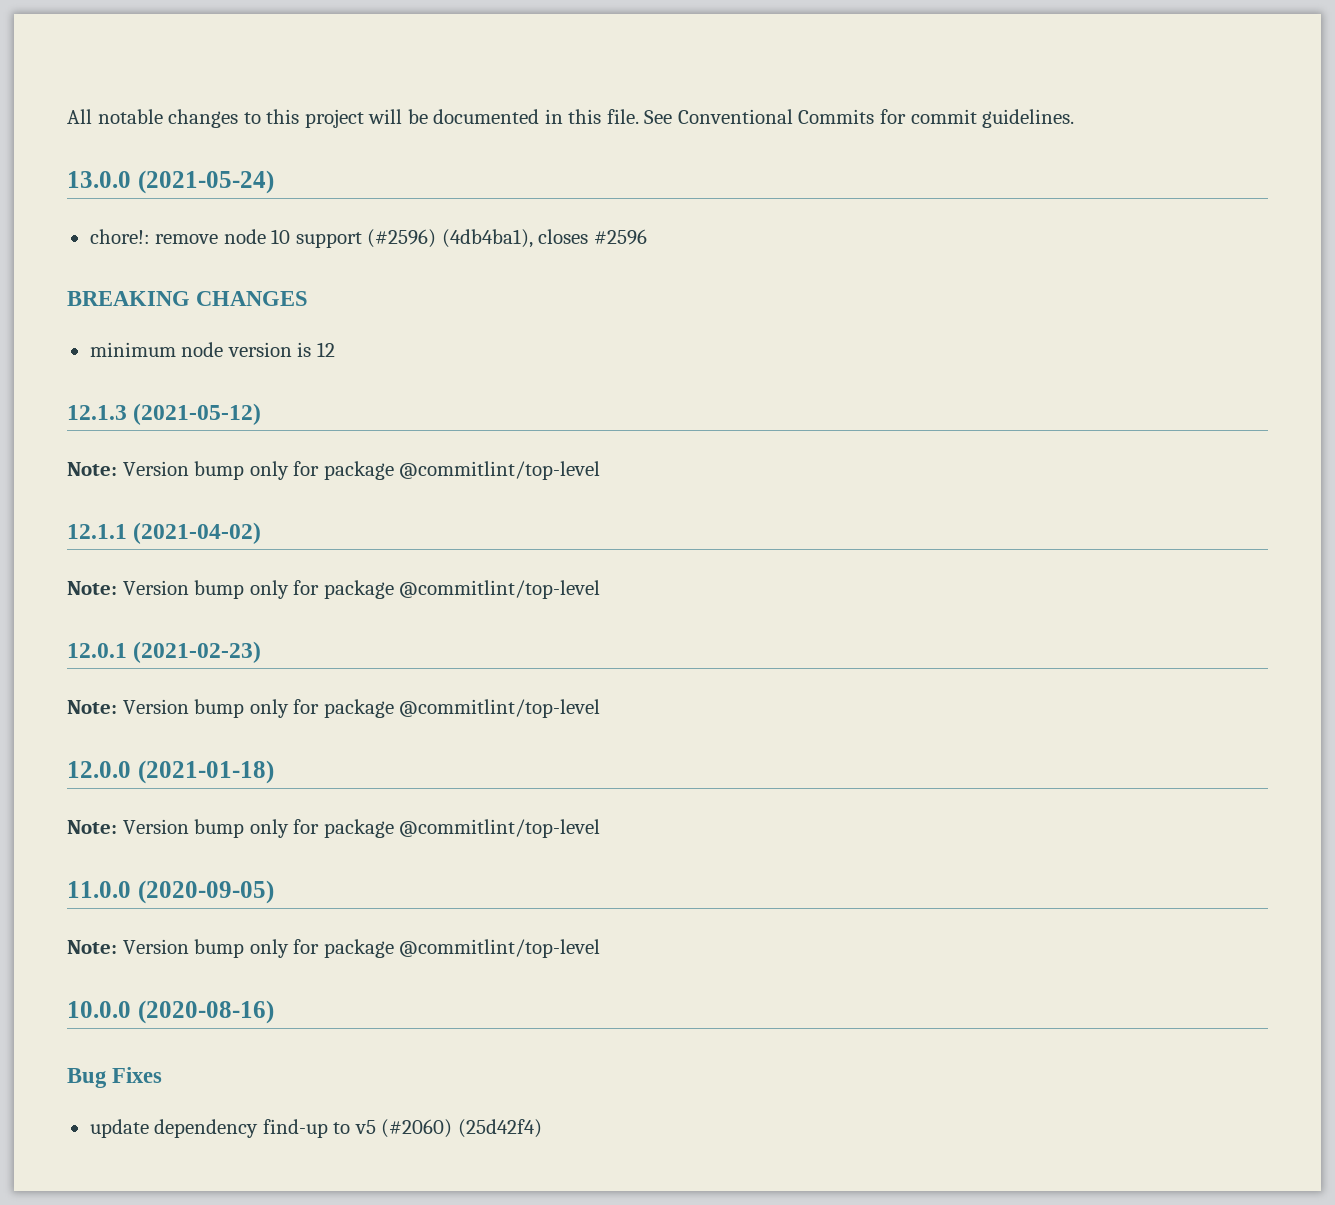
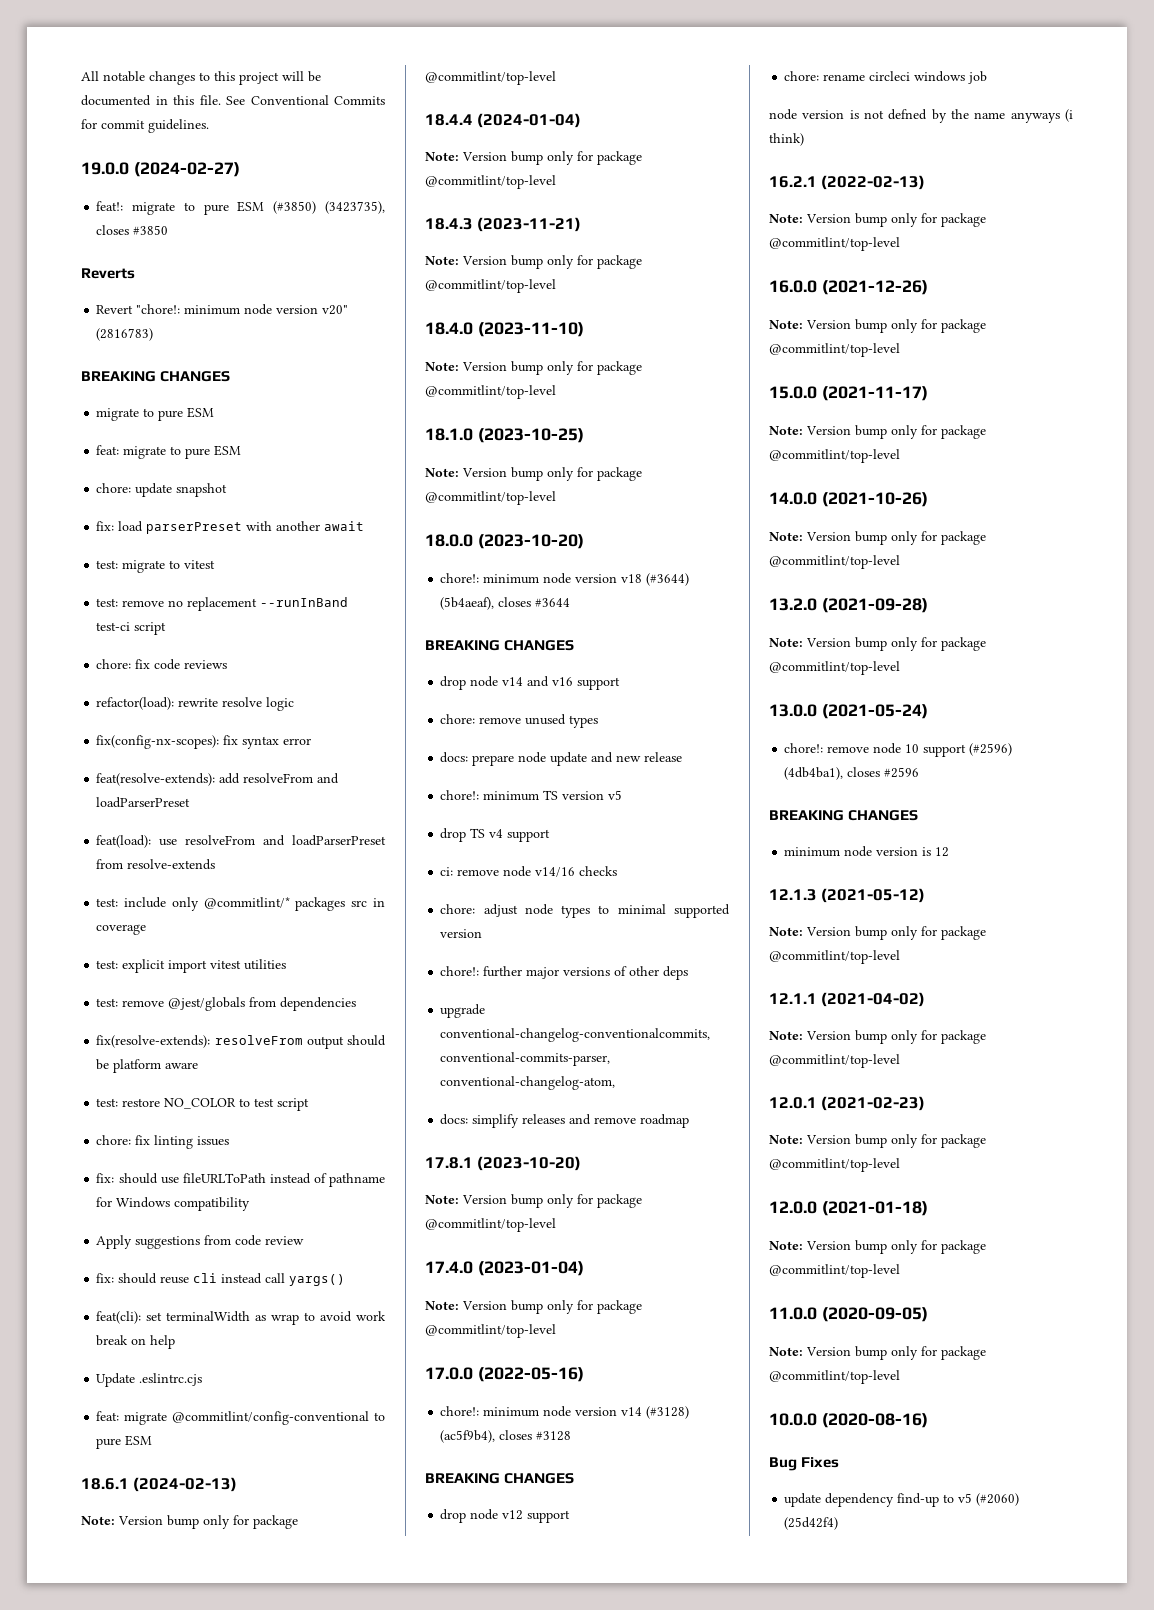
(1075, 118) none -> [81,162,240,177] [96,201,385,215] [96,225,169,235] [81,268,135,279] [96,304,349,315] [96,328,154,341] [81,371,231,382] [96,407,215,421] [96,445,242,459] [96,483,228,497] [96,521,365,534] [96,560,216,573] [96,597,349,611] [96,622,167,635] [96,659,228,670] [96,697,295,711] [96,735,312,749] [96,773,340,786] [96,797,191,808] [96,835,386,848] [96,859,216,870] [96,897,385,911] [96,924,147,935] [96,959,287,973] [96,997,357,1011] [96,1035,387,1049] [96,1059,199,1073] [96,1098,310,1111] [96,1135,230,1149] [96,1173,385,1187] [96,1197,251,1211] [96,1235,305,1249] [96,1273,346,1286] [96,1311,387,1325] [96,1335,176,1349] [96,1373,203,1387] [96,1411,385,1425] [96,1435,153,1449] [81,1477,238,1492] [81,1515,298,1529] [425,71,556,85] [425,113,582,128] [425,151,642,165] [425,175,556,189] [425,217,582,232] [425,255,642,269] [425,279,556,293] [425,322,584,337] [425,361,642,375] [425,385,556,399] [425,428,584,443] [425,467,642,481] [425,491,556,505] [425,534,584,549] [440,573,690,586] [440,597,571,610] [425,640,575,651] [440,676,621,690] [440,714,599,728] [440,752,683,766] [440,790,623,801] [440,828,551,842] [440,866,618,877] [440,904,730,918] [440,929,483,938] [440,966,689,980] [440,1004,486,1018] [440,1028,711,1042] [440,1052,611,1066] [440,1076,616,1090] [440,1114,690,1128] [425,1156,582,1171] [425,1194,642,1208] [425,1218,556,1232] [425,1261,584,1276] [425,1300,642,1314] [425,1324,556,1338] [425,1367,584,1382] [440,1406,690,1419] [440,1430,572,1443] [425,1473,575,1484] [440,1509,571,1523] [784,71,988,84] [769,109,1073,123] [769,133,804,146] [769,175,926,190] [769,213,986,227] [769,237,900,251] [769,280,928,295] [769,319,986,333] [769,343,900,357] [769,386,928,401] [769,425,986,439] [769,449,900,463] [769,492,928,507] [769,531,986,545] [769,555,900,569] [769,598,928,613] [769,637,986,651] [769,661,900,675] // 19.0.0 (2024-02-27) // feat!: migrate to pure ESM (#3850) (3423735), closes #3850 // Reverts // Revert "chore!: minimum node version v20" (2816783) // BREAKING CHANGES // migrate to pure ESM // feat: migrate to pure ESM // chore: update snapshot // fix: load parserPreset with another await // test: migrate to vitest // test: remove no replacement --runInBand test-ci script // chore: fix code reviews // refactor(load): rewrite resolve logic // fix(config-nx-scopes): fix syntax error // feat(resolve-extends): add resolveFrom and loadParserPreset // feat(load): use resolveFrom and loadParserPreset from resolve-extends // test: include only @commitlint/* packages src in coverage // test: explicit import vitest utilities // test: remove @jest/globals from dependencies // fix(resolve-extends): resolveFrom output should be platform aware // test: restore NO_COLOR to test script // chore: fix linting issues // fix: should use fileURLToPath instead of pathname for Windows compatibility // Apply suggestions from code review // fix: should reuse cli instead call yargs() // feat(cli): set terminalWidth as wrap to avoid work break on help // Update .eslintrc.cjs // feat: migrate @commitlint/config-conventional to pure ESM // 18.6.1 (2024-02-13) // Note: Version bump only for package @commitlint/top-level // 18.4.4 (2024-01-04) // Note: Version bump only for package @commitlint/top-level // 18.4.3 (2023-11-21) // Note: Version bump only for package @commitlint/top-level // 18.4.0 (2023-11-10) // Note: Version bump only for package @commitlint/top-level // 18.1.0 (2023-10-25) // Note: Version bump only for package @commitlint/top-level // 18.0.0 (2023-10-20) // chore!: minimum node version v18 (#3644) (5b4aeaf), closes #3644 // BREAKING CHANGES // drop node v14 and v16 support // chore: remove unused types // docs: prepare node update and new release // chore!: minimum TS version v5 // drop TS v4 support // ci: remove node v14/16 checks // chore: adjust node types to minimal supported version // chore!: further major versions of other deps // upgrade conventional-changelog-conventionalcommits, conventional-commits-parser, conventional-changelog-atom, // docs: simplify releases and remove roadmap // 17.8.1 (2023-10-20) // Note: Version bump only for package @commitlint/top-level // 17.4.0 (2023-01-04) // Note: Version bump only for package @commitlint/top-level // 17.0.0 (2022-05-16) // chore!: minimum node version v14 (#3128) (ac5f9b4), closes #3128 // BREAKING CHANGES // drop node v12 support // chore: rename circleci windows job // node version is not defned by the name anyways (i think) // 16.2.1 (2022-02-13) // Note: Version bump only for package @commitlint/top-level // 16.0.0 (2021-12-26) // Note: Version bump only for package @commitlint/top-level // 15.0.0 (2021-11-17) // Note: Version bump only for package @commitlint/top-level // 14.0.0 (2021-10-26) // Note: Version bump only for package @commitlint/top-level // 13.2.0 (2021-09-28) // Note: Version bump only for package @commitlint/top-level

